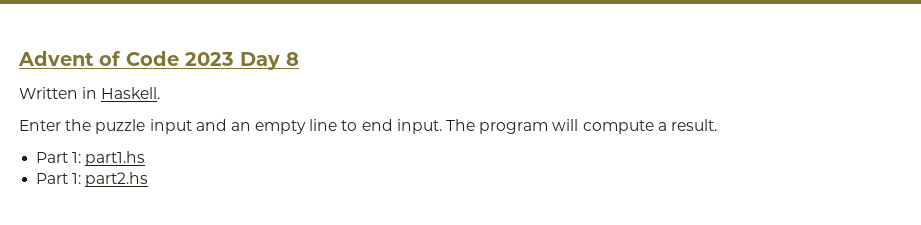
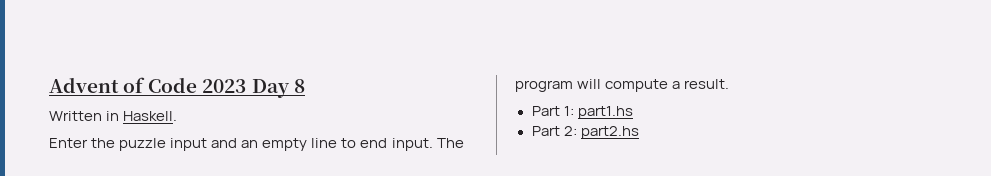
[72,173,82,184] 1: -> [563,126,577,136] 2:

